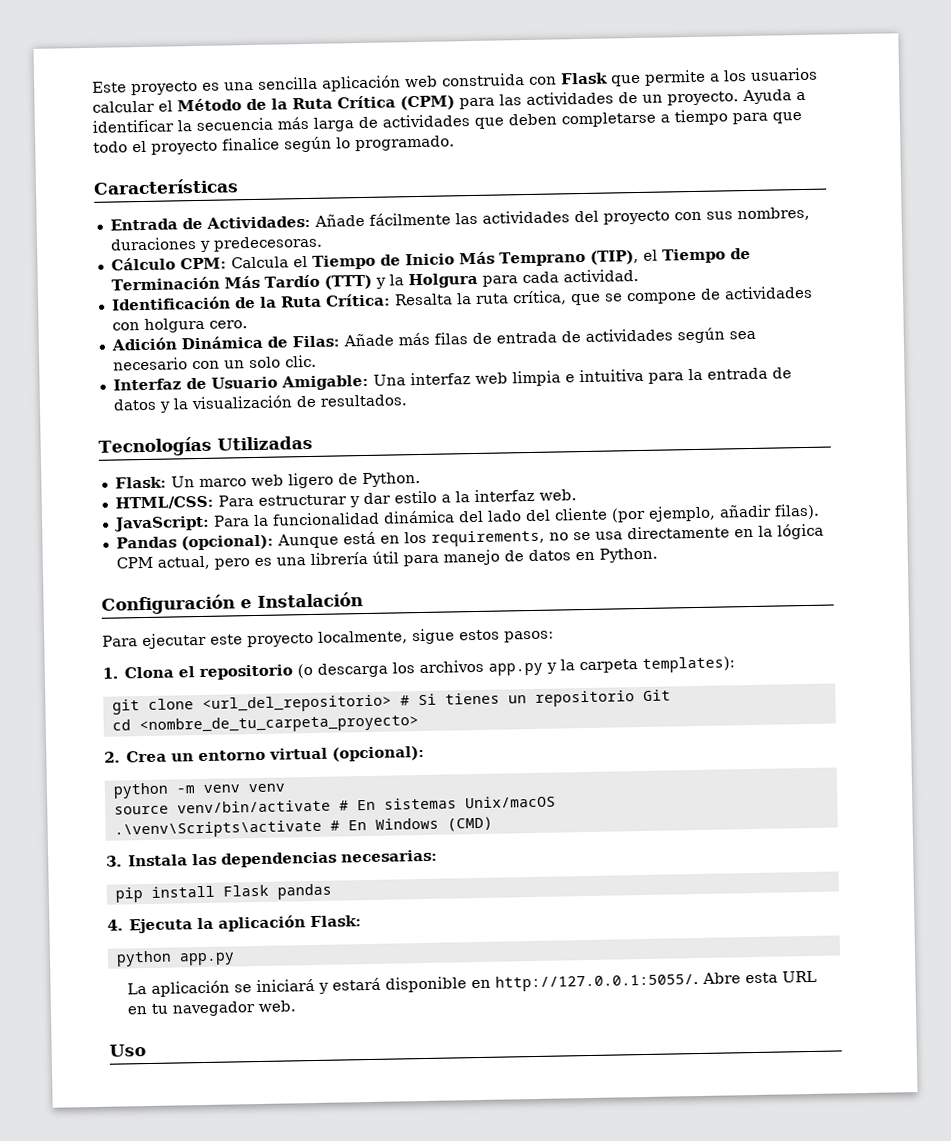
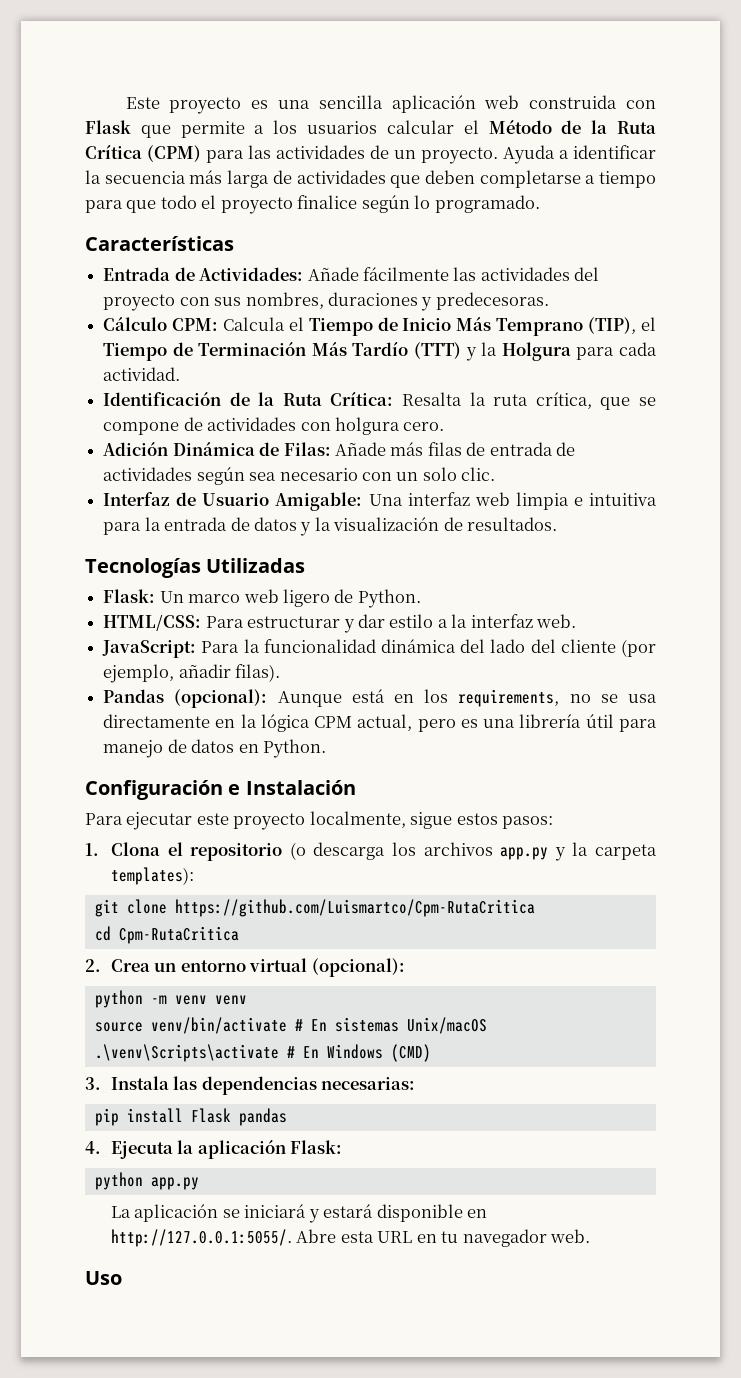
[201,689,671,713] <url_del_repositorio> # Si tienes un repositorio Git -> [174,899,535,917] https://github.com/Luismartco/Cpm-RutaCritica
[138,714,419,735] <nombre_de_tu_carpeta_proyecto> -> [118,926,239,944] Cpm-RutaCritica

